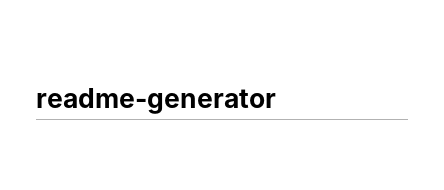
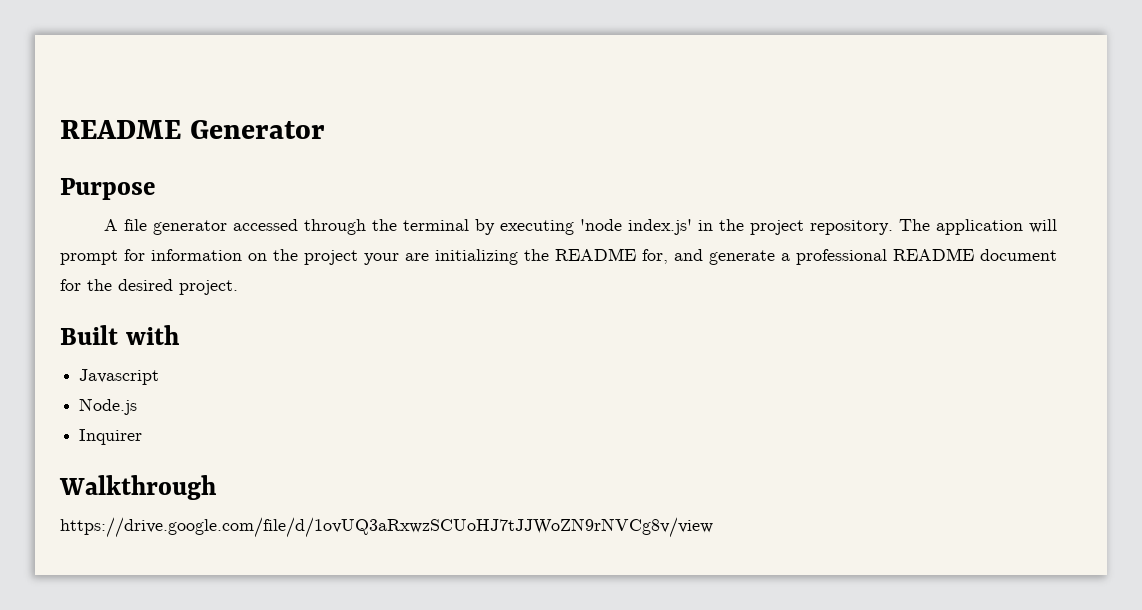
[36,88,276,114] readme-generator -> [60,120,325,139] [60,178,156,200] [103,219,1057,235] [60,248,1057,265] [60,279,238,295] [60,325,180,345] [79,369,160,385] [79,398,138,415] [79,429,143,445] [59,475,217,500] [60,517,713,538] README Generator // Purpose // A file generator accessed through the terminal by executing 'node index.js' in the project repository. The application will prompt for information on the project your are initializing the README for, and generate a professional README document for the desired project. // Built with // Javascript // Node.js // Inquirer // Walkthrough // https://drive.google.com/file/d/1ovUQ3aRxwzSCUoHJ7tJJWoZN9rNVCg8v/view

